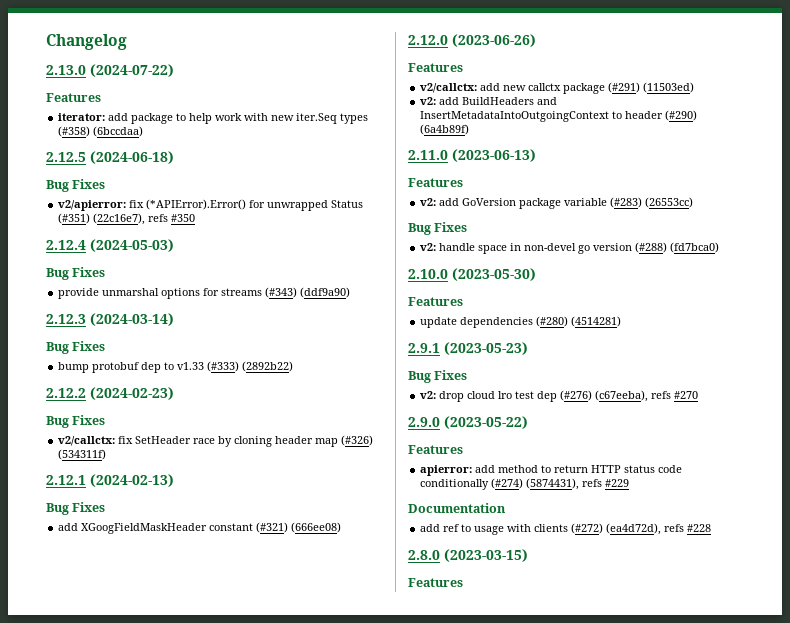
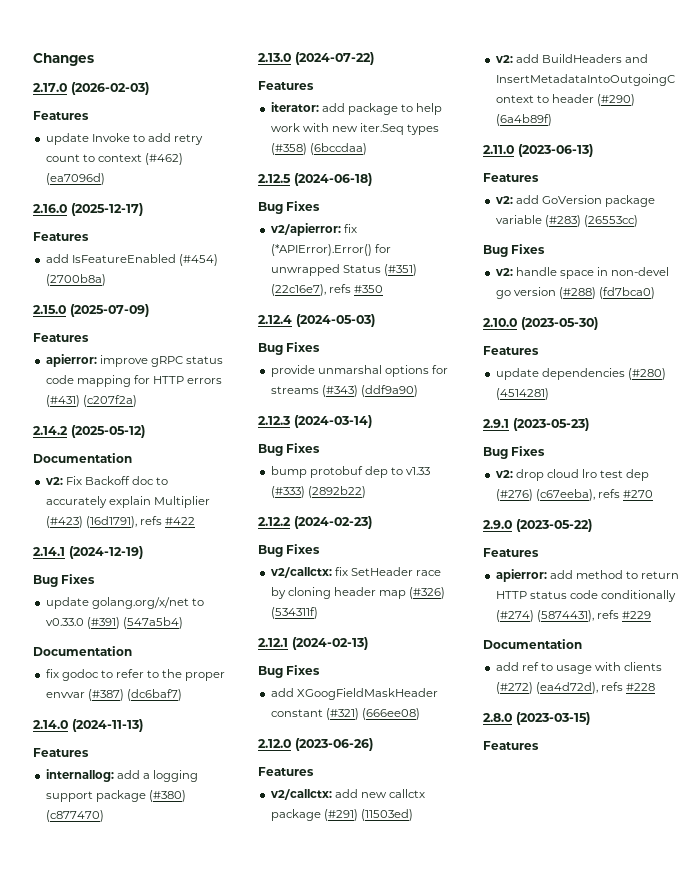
[46,34,127,50] Changelog -> [33,53,94,66] [33,82,149,95] [33,111,89,120] [45,133,204,145] [45,153,183,165] [45,173,105,185] [33,203,143,216] [33,232,89,241] [45,254,218,266] [45,274,106,286] [33,304,149,317] [33,333,89,342] [45,354,223,367] [45,375,223,387] [45,395,137,407] [33,425,145,438] [33,453,132,463] [44,476,169,485] [45,496,210,508] [45,516,195,528] [33,546,143,559] [33,574,96,587] [45,597,204,609] [45,617,183,629] [33,646,132,656] [45,669,226,681] [45,689,182,701] [33,719,143,732] [33,748,89,757] [45,769,198,782] [45,790,186,802] [45,810,104,822] Changes // 2.17.0 (2026-02-03) // Features // update Invoke to add retry count to context (#462) (ea7096d) // 2.16.0 (2025-12-17) // Features // add IsFeatureEnabled (#454) (2700b8a) // 2.15.0 (2025-07-09) // Features // apierror: improve gRPC status code mapping for HTTP errors (#431) (c207f2a) // 2.14.2 (2025-05-12) // Documentation // v2: Fix Backoff doc to accurately explain Multiplier (#423) (16d1791), refs #422 // 2.14.1 (2024-12-19) // Bug Fixes // update golang.org/x/net to v0.33.0 (#391) (547a5b4) // Documentation // fix godoc to refer to the proper envvar (#387) (dc6baf7) // 2.14.0 (2024-11-13) // Features // internallog: add a logging support package (#380) (c877470)

